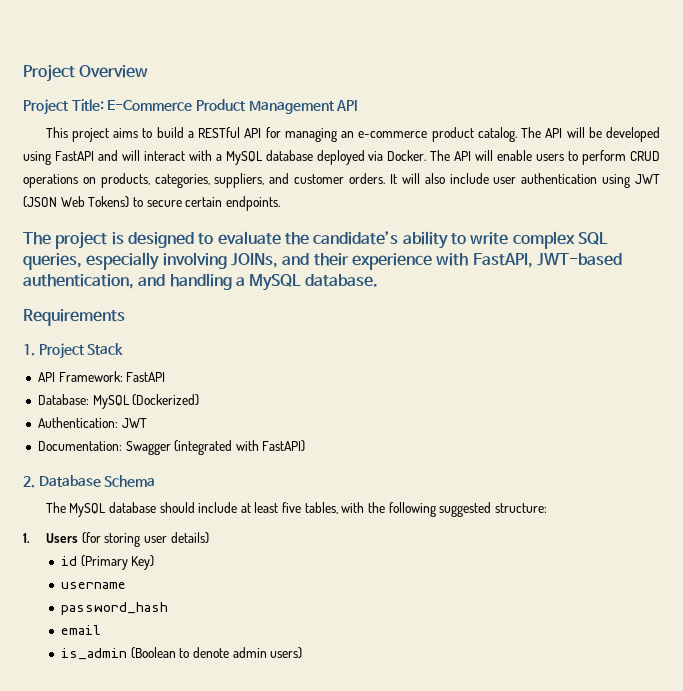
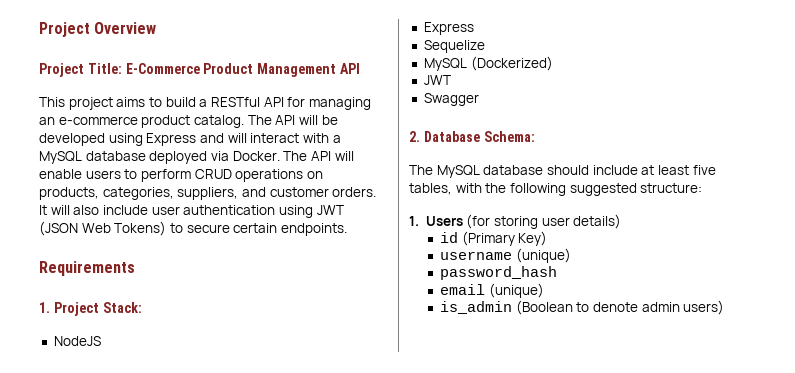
[54,151,94,161] FastAPI -> [146,133,197,146] Express
[23,231,608,249] [23,252,622,270] [23,273,378,291] [23,309,125,326] [23,343,124,359] [37,371,166,382] [37,394,89,405] The project is designed to evaluate the candidate’s ability to write complex SQL queries, especially involving JOINs, and their experience with FastAPI, JWT-based authentication, and handling a MySQL database. // Requirements // 1. Project Stack // API Framework: FastAPI // Database: -> [39,261,135,276] [39,302,142,316] [53,336,101,346] [423,22,474,35] [423,40,485,53] Requirements // 1. Project Stack: // NodeJS // Express // Sequelize //
[37,417,118,428] Authentication: -> (553, 63) none
[37,441,122,451] Documentation: -> (451, 80) none
[174,440,306,455] (integrated with FastAPI) -> (479, 99) none
[104,475,156,487] Schema -> [483,131,535,142] Schema:
(126, 585) none -> [515,248,571,263] (unique)
(101, 630) none -> [488,283,544,298] (unique)

